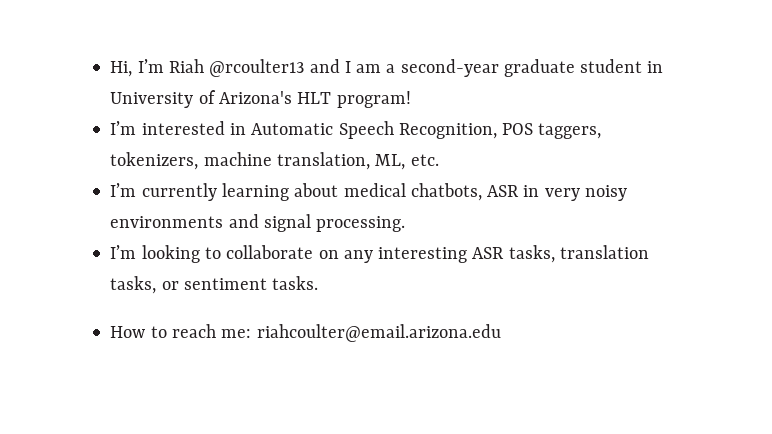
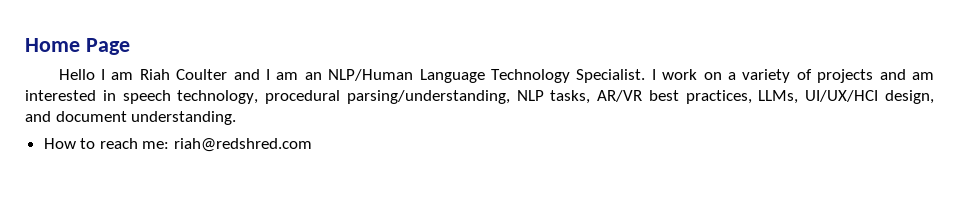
[110,59,664,77] [110,90,411,108] [110,121,602,139] [110,152,439,170] [110,183,627,201] [110,214,406,232] [110,245,649,263] [110,276,319,294] Hi, I’m Riah @rcoulter13 and I am a second-year graduate student in University of Arizona's HLT program! // I’m interested in Automatic Speech Recognition, POS taggers, tokenizers, machine translation, ML, etc. // I’m currently learning about medical chatbots, ASR in very noisy environments and signal processing. // I’m looking to collaborate on any interesting ASR tasks, translation tasks, or sentiment tasks. -> [25,38,130,55] [58,69,934,83] [25,90,934,104] [25,111,237,125] Home Page // Hello I am Riah Coulter and I am an NLP/Human Language Technology Specialist. I work on a variety of projects and am interested in speech technology, procedural parsing/understanding, NLP tasks, AR/VR best practices, LLMs, UI/UX/HCI design, and document understanding.
[256,324,501,342] riahcoulter@email.arizona.edu -> [174,138,313,152] riah@redshred.com

